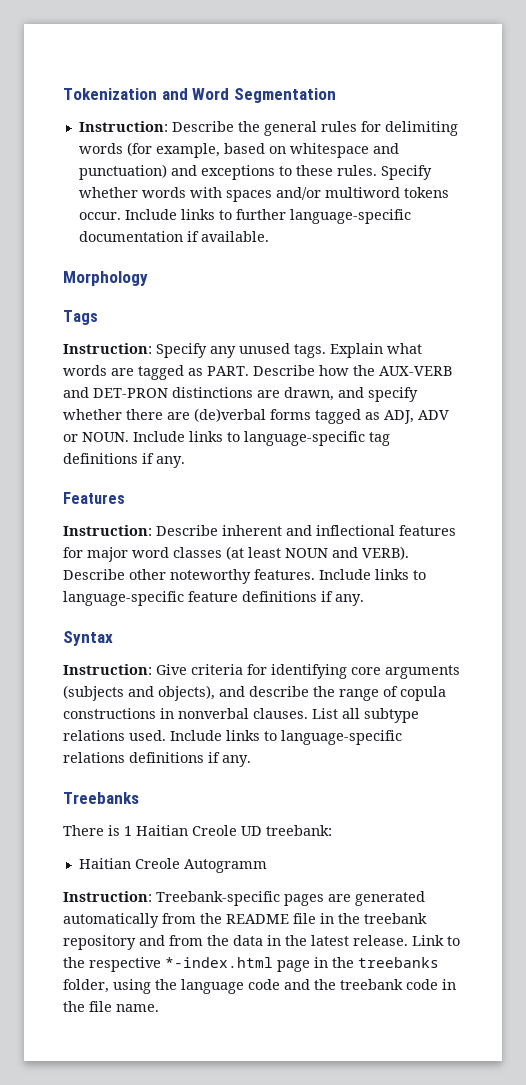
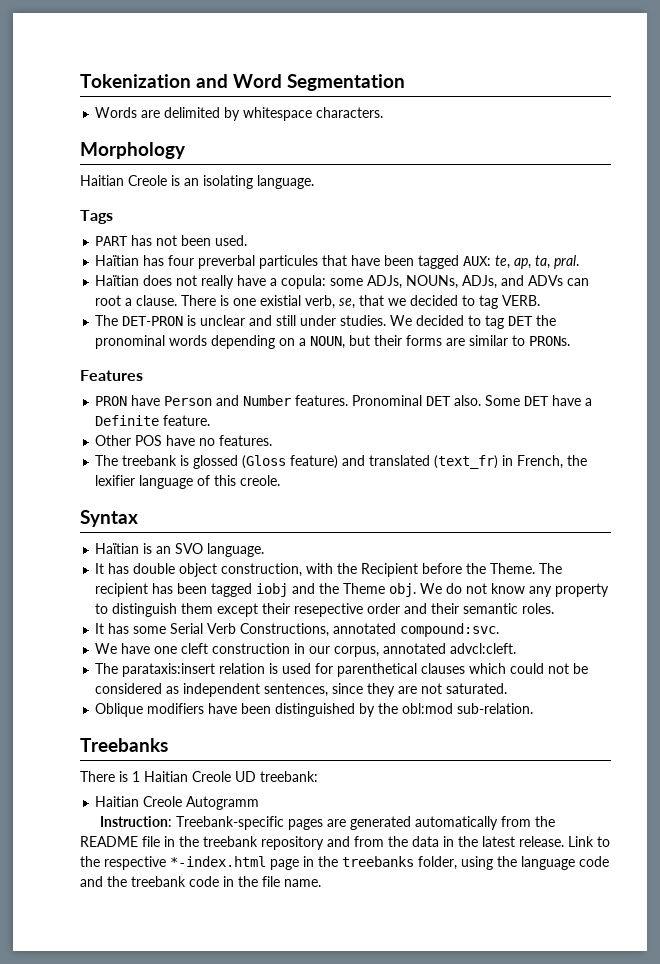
[78,121,458,136] [78,142,399,158] [78,164,432,180] [78,187,449,202] [78,209,411,224] [78,231,269,242] [63,271,148,286] [63,310,98,325] [63,343,422,358] [63,365,452,380] [63,387,418,402] [63,408,449,424] [63,431,390,446] [63,453,185,468] [63,492,125,504] [63,525,456,536] [63,546,409,562] [63,569,426,584] [63,591,364,606] [63,631,113,646] [63,664,460,679] [63,685,446,701] [63,708,419,723] [63,730,402,745] [63,752,251,767] Instruction: Describe the general rules for delimiting words (for example, based on whitespace and punctuation) and exceptions to these rules. Specify whether words with spaces and/or multiword tokens occur. Include links to further language-specific documentation if available. // Morphology // Tags // Instruction: Specify any unused tags. Explain what words are tagged as PART. Describe how the AUX-VERB and DET-PRON distinctions are drawn, and specify whether there are (de)verbal forms tagged as ADJ, ADV or NOUN. Include links to language-specific tag definitions if any. // Features // Instruction: Describe inherent and inflectional features for major word classes (at least NOUN and VERB). Describe other noteworthy features. Include links to language-specific feature definitions if any. // Syntax // Instruction: Give criteria for identifying core arguments (subjects and objects), and describe the range of copula constructions in nonverbal clauses. List all subtype relations used. Include links to language-specific relations definitions if any. -> [95,107,384,121] [80,142,186,159] [80,175,314,189] [80,210,113,224] [95,235,248,246] [95,255,580,269] [95,275,590,289] [95,295,541,309] [95,315,557,329] [95,335,571,349] [80,370,143,381] [95,395,593,406] [95,415,211,426] [95,435,273,446] [95,455,588,469] [95,475,281,489] [80,510,138,527] [95,543,265,557] [95,563,563,577] [95,583,610,597] [95,603,555,617] [95,623,500,637] [95,643,517,657] [95,663,589,677] [95,683,508,697] [95,703,534,717] Words are delimited by whitespace characters. // Morphology // Haitian Creole is an isolating language. // Tags // PART has not been used. // Haïtian has four preverbal particules that have been tagged AUX: te, ap, ta, pral. // Haïtian does not really have a copula: some ADJs, NOUNs, ADJs, and ADVs can root a clause. There is one existial verb, se, that we decided to tag VERB. // The DET-PRON is unclear and still under studies. We decided to tag DET the pronominal words depending on a NOUN, but their forms are similar to PRONs. // Features // PRON have Person and Number features. Pronominal DET also. Some DET have a Definite feature. // Other POS have no features. // The treebank is glossed (Gloss feature) and translated (text_fr) in French, the lexifier language of this creole. // Syntax // Haïtian is an SVO language. // It has double object construction, with the Recipient before the Theme. The recipient has been tagged iobj and the Theme obj. We do not know any property to distinguish them except their resepective order and their semantic roles. // It has some Serial Verb Constructions, annotated compound:svc. // We have one cleft construction in our corpus, annotated advcl:cleft. // The parataxis:insert relation is used for parenthetical clauses which could not be considered as independent sentences, since they are not saturated. // Oblique modifiers have been distinguished by the obl:mod sub-relation.

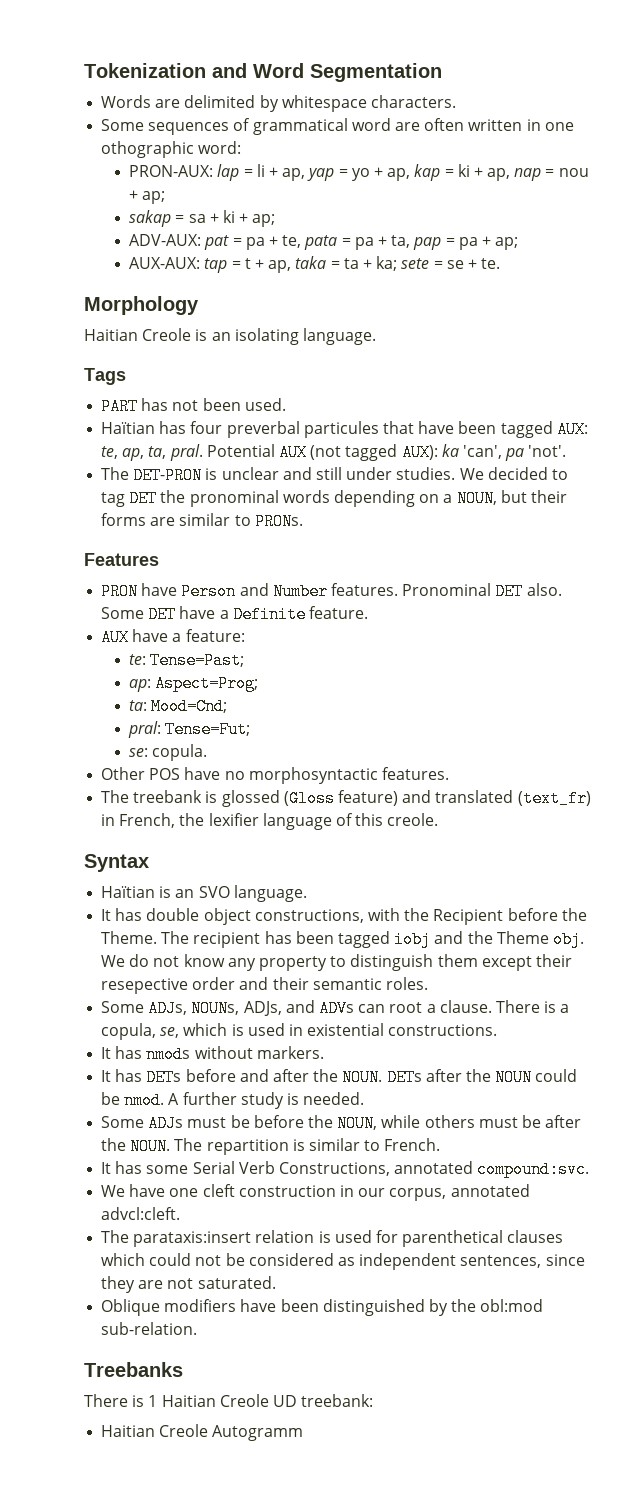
(384, 112) none -> [101,118,574,135] [101,141,242,158] [129,164,589,181] [129,190,166,204] [129,210,276,227] [129,234,519,250] [129,256,501,273] // Some sequences of grammatical word are often written in one othographic word: // PRON-AUX: lap = li + ap, yap = yo + ap, kap = ki + ap, nap = nou + ap; // sakap = sa + ki + ap; // ADV-AUX: pat = pa + te, pata = pa + ta, pap = pa + ap; // AUX-AUX: tap = t + ap, taka = ta + ka; sete = se + te.
[95,275,590,289] [95,295,541,309] // Haïtian does not really have a copula: some ADJs, NOUNs, ADJs, and ADVs can root a clause. There is one existial verb, se, that we decided to tag VERB. -> [206,444,567,461] Potential AUX (not tagged AUX): ka 'can', pa 'not'.
(211, 420) none -> [101,629,245,646] [129,652,245,669] [129,675,259,692] [129,698,228,715] [128,721,251,738] [129,744,208,761] // AUX have a feature: // te: Tense=Past; // ap: Aspect=Prog; // ta: Mood=Cnd; // pral: Tense=Fut; // se: copula.
(216, 442) none -> [248,767,378,784] morphosyntactic
[221,563,303,577] construction, -> [254,909,364,923] constructions,
(555, 608) none -> [101,1000,570,1017] [101,1023,498,1040] [101,1046,324,1063] [101,1069,578,1086] [101,1092,365,1109] [101,1115,582,1132] [101,1138,441,1155] // Some ADJs, NOUNs, ADJs, and ADVs can root a clause. There is a copula, se, which is used in existential constructions. // It has nmods without markers. // It has DETs before and after the NOUN. DETs after the NOUN could be nmod. A further study is needed. // Some ADJs must be before the NOUN, while others must be after the NOUN. The repartition is similar to French.
[100,816,556,830] [80,836,610,850] [80,856,609,870] [80,876,321,887] // Instruction: Treebank-specific pages are generated automatically from the README file in the treebank repository and from the data in the latest release. Link to the respective *-index.html page in the treebanks folder, using the language code and the treebank code in the file name. -> (304, 1433) none

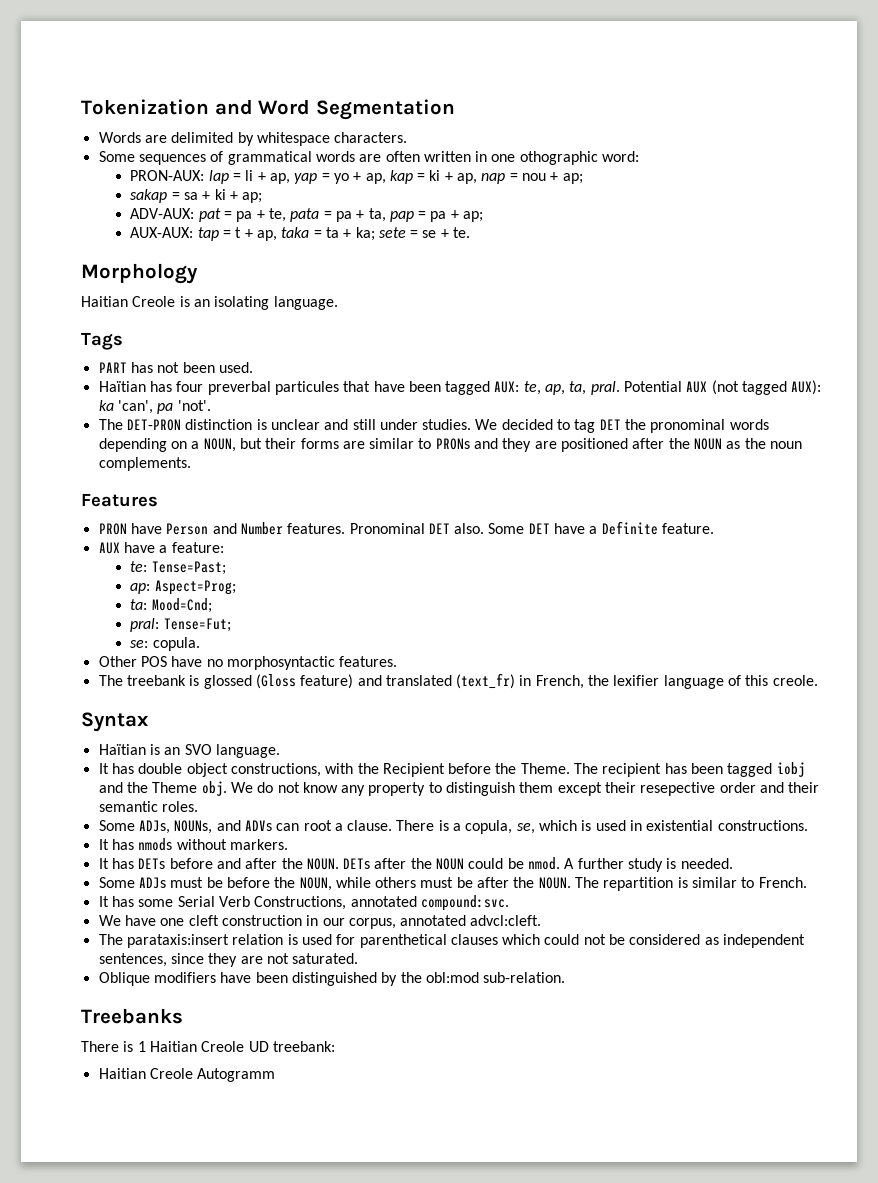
[351,118,391,131] word -> [315,151,355,162] words
(203, 475) none -> [185,419,253,430] distinction
[254,513,303,530] PRONs. -> [435,438,803,452] [98,457,191,471] PRONs and they are positioned after the NOUN as the noun complements.
[243,1001,282,1016] ADJs, -> (213, 827) none

